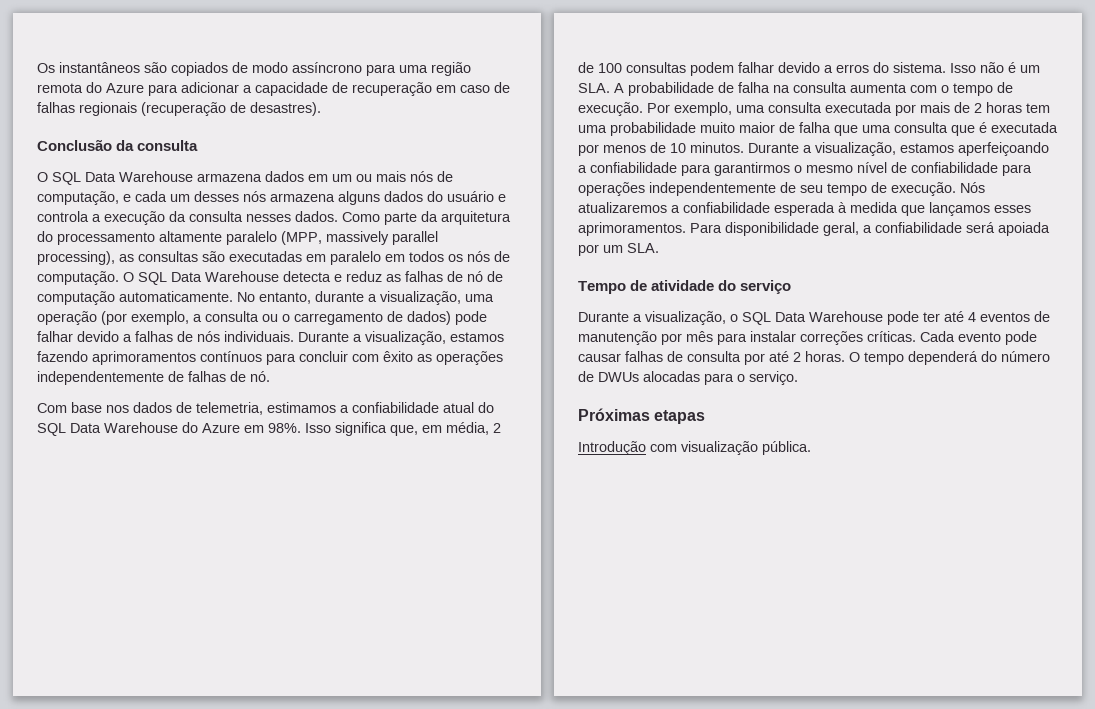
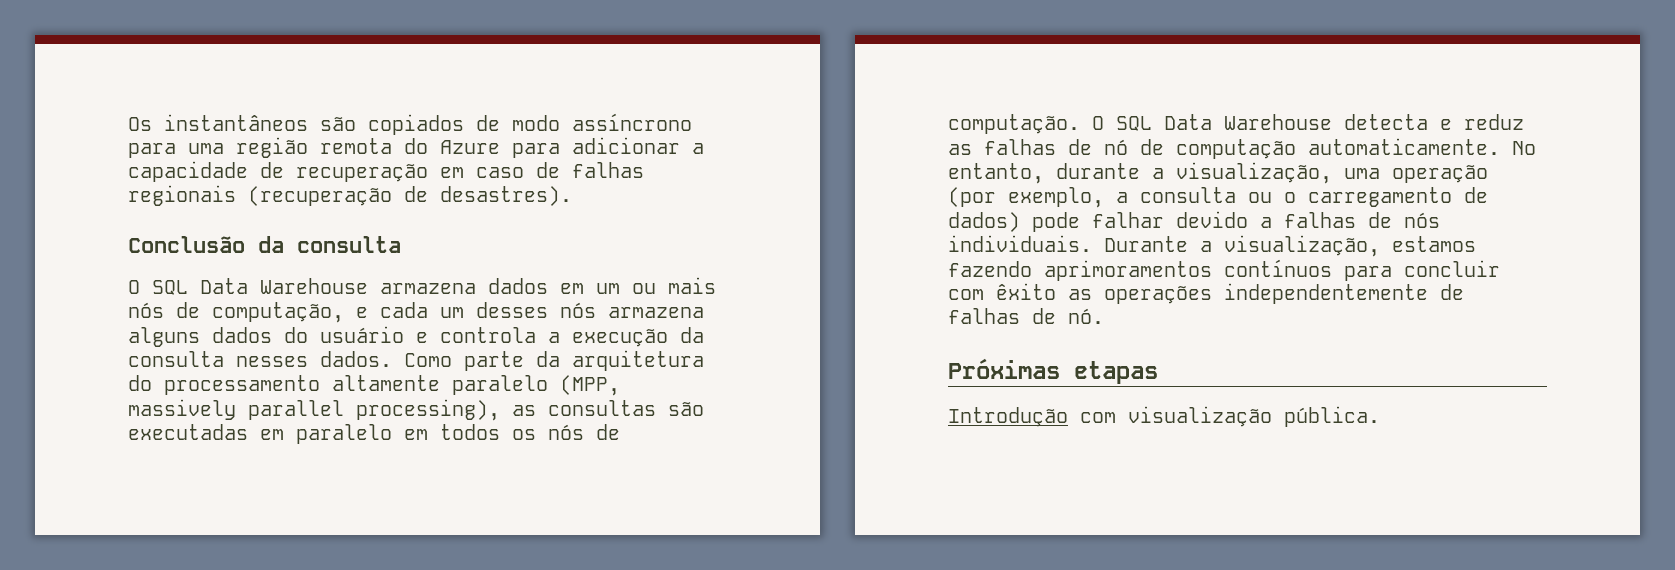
[37,402,494,415] [37,422,501,436] [578,62,1040,76] [578,82,1013,96] [578,102,1050,116] [578,122,1058,136] [578,142,1049,156] [578,162,1032,176] [578,182,985,196] [578,202,1031,216] [578,222,1050,236] [578,243,659,256] [578,280,792,294] [578,311,1050,325] [578,331,1037,345] [578,351,1050,365] [578,371,798,385] // Com base nos dados de telemetria, estimamos a confiabilidade atual do SQL Data Warehouse do Azure em 98%. Isso significa que, em média, 2 de 100 consultas podem falhar devido a erros do sistema. Isso não é um SLA. A probabilidade de falha na consulta aumenta com o tempo de execução. Por exemplo, uma consulta executada por mais de 2 horas tem uma probabilidade muito maior de falha que uma consulta que é executada por menos de 10 minutos. Durante a visualização, estamos aperfeiçoando a confiabilidade para garantirmos o mesmo nível de confiabilidade para operações independentemente de seu tempo de execução. Nós atualizaremos a confiabilidade esperada à medida que lançamos esses aprimoramentos. Para disponibilidade geral, a confiabilidade será apoiada por um SLA. // Tempo de atividade do serviço // Durante a visualização, o SQL Data Warehouse pode ter até 4 eventos de manutenção por mês para instalar correções críticas. Cada evento pode causar falhas de consulta por até 2 horas. O tempo dependerá do número de DWUs alocadas para o serviço. -> (1104, 316) none

